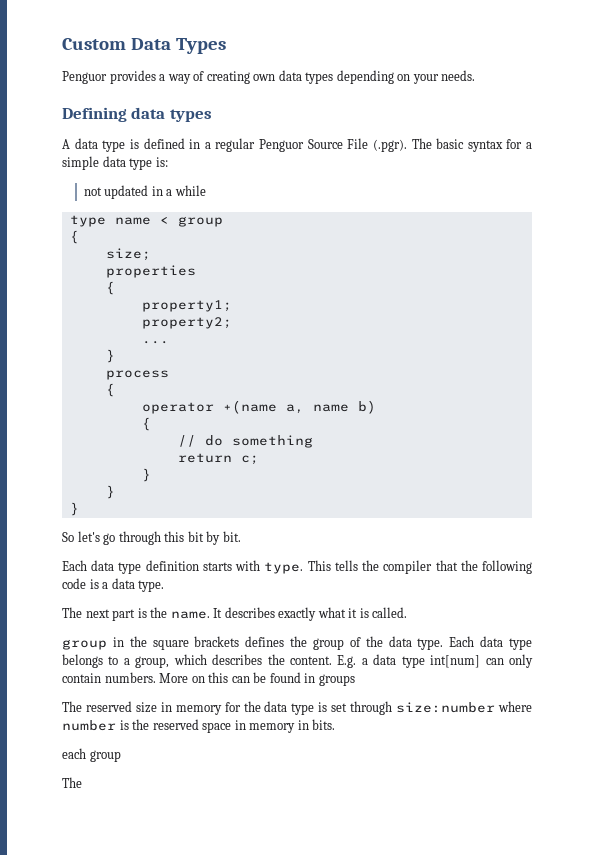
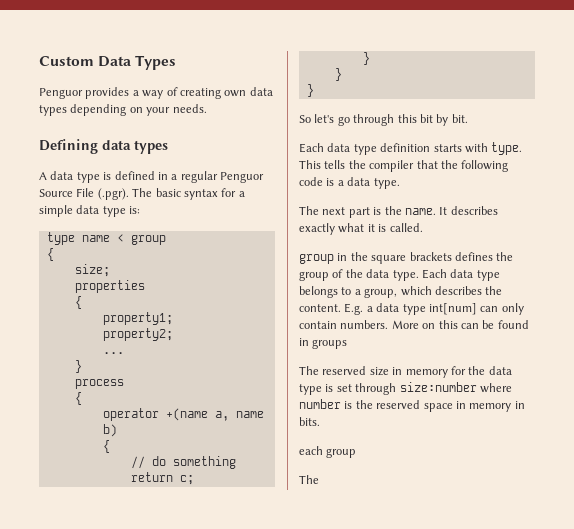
[83,185,206,199] // not updated in a while -> (141, 210) none

